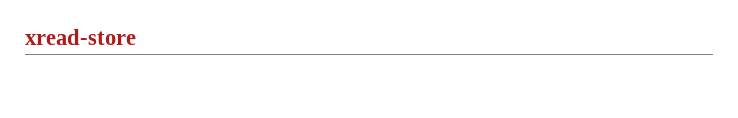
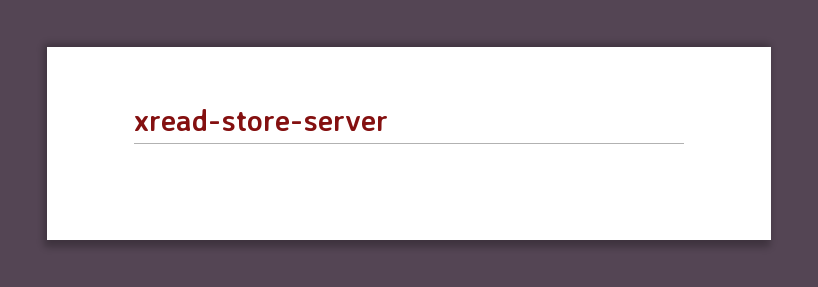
[25,29,136,45] xread-store -> [134,109,388,131] xread-store-server

